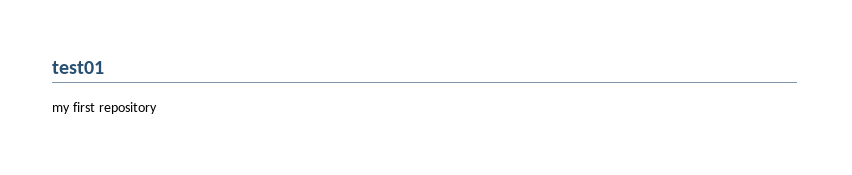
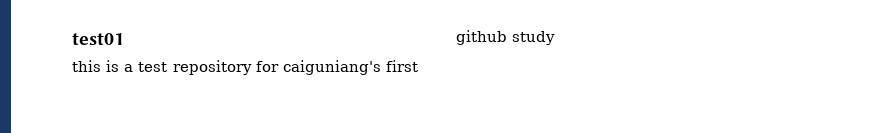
[52,102,157,114] my first repository -> [72,60,418,75] [456,30,555,45] this is a test repository for caiguniang's first github study

